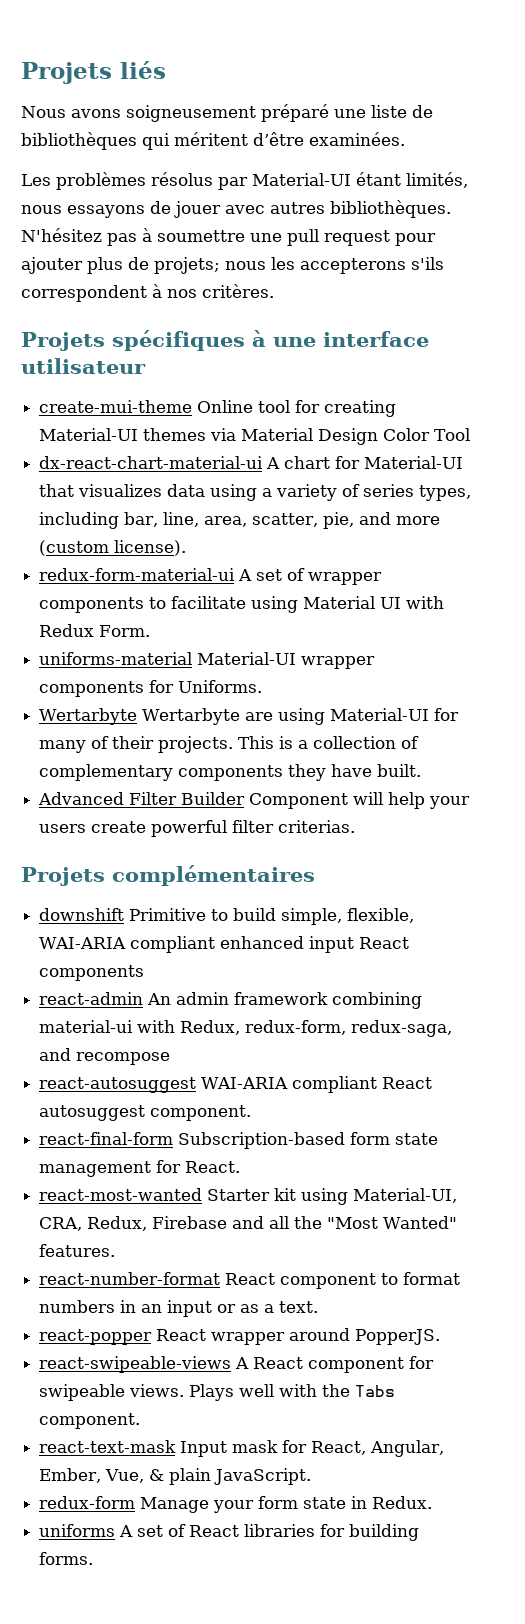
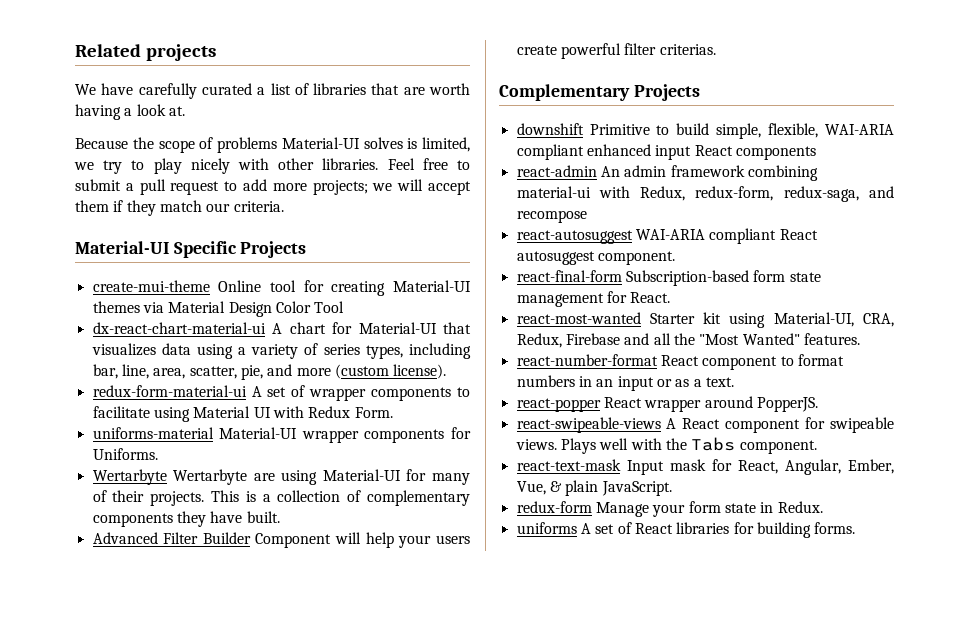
[21,61,166,84] [21,104,433,122] [21,132,405,150] [21,172,468,190] [21,200,451,218] [21,228,436,246] [21,257,444,274] [21,284,274,302] [21,330,429,351] [21,358,146,374] Projets liés // Nous avons soigneusement préparé une liste de bibliothèques qui méritent d’être examinées. // Les problèmes résolus par Material-UI étant limités, nous essayons de jouer avec autres bibliothèques. N'hésitez pas à soumettre une pull request pour ajouter plus de projets; nous les accepterons s'ils correspondent à nos critères. // Projets spécifiques à une interface utilisateur -> [75,44,216,61] [75,83,471,99] [75,104,185,120] [75,137,470,153] [74,158,470,174] [75,179,472,195] [75,200,284,216] [75,241,307,258] Related projects // We have carefully curated a list of libraries that are worth having a look at. // Because the scope of problems Material-UI solves is limited, we try to play nicely with other libraries. Feel free to submit a pull request to add more projects; we will accept them if they match our criteria. // Material-UI Specific Projects
[21,865,315,886] Projets complémentaires -> [499,84,700,101] Complementary Projects

